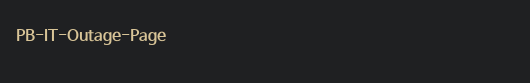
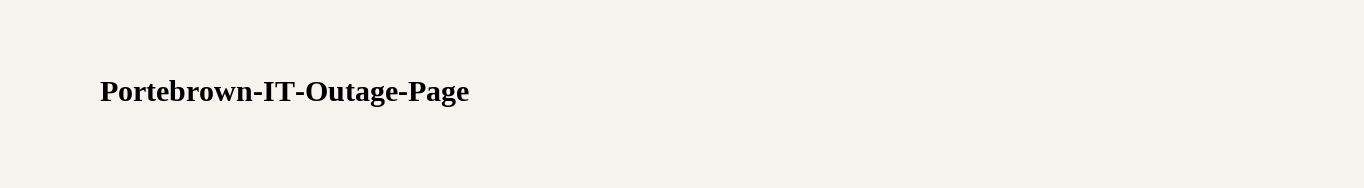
[16,29,166,45] PB-IT-Outage-Page -> [100,80,469,107] Portebrown-IT-Outage-Page

